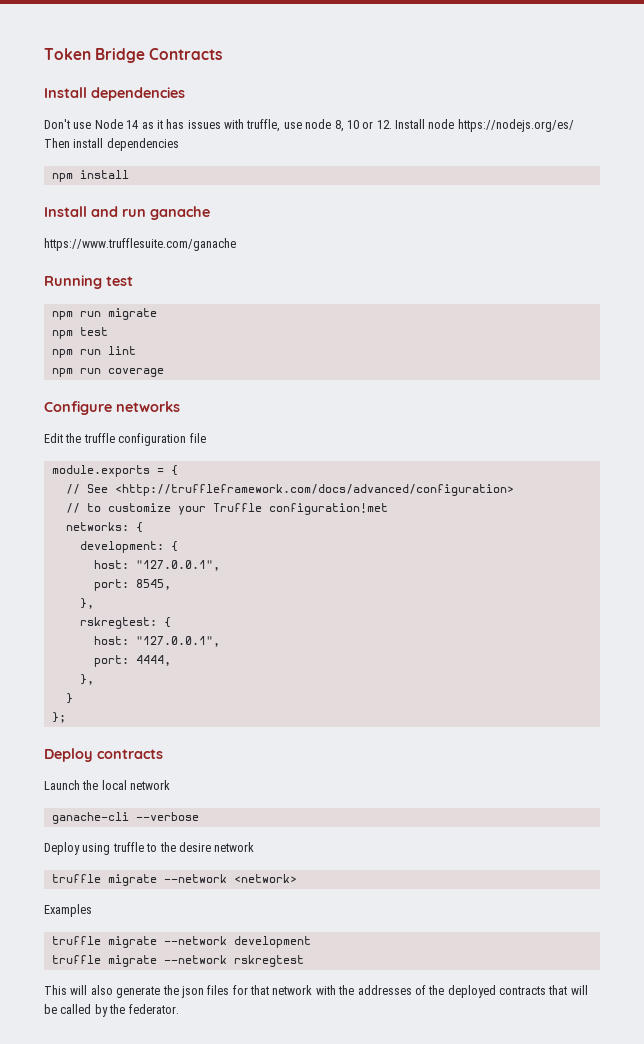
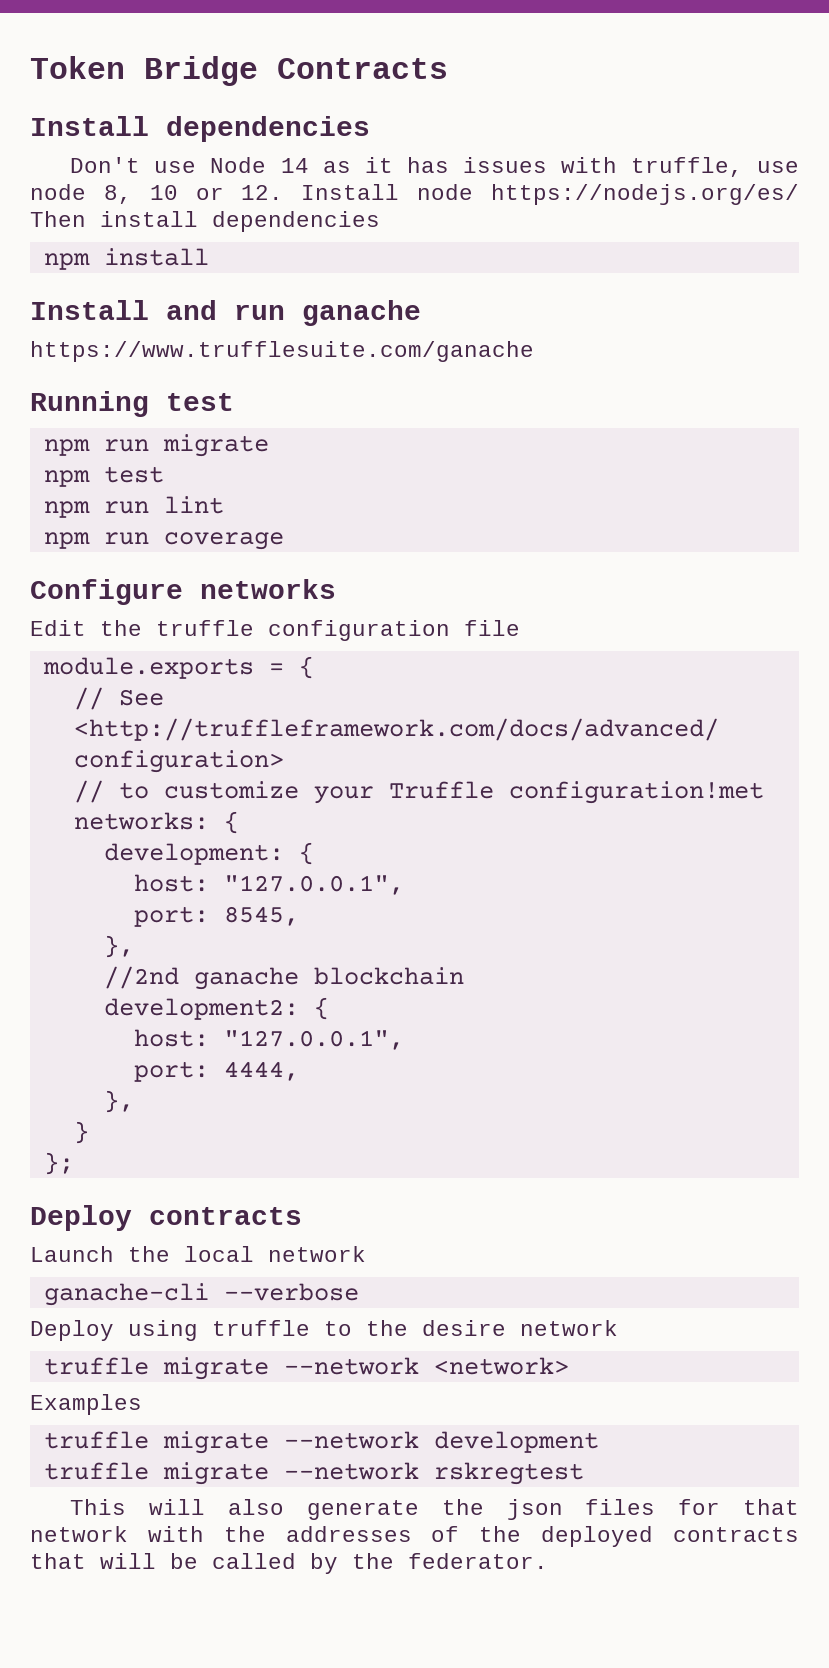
[79,617,157,629] rskregtest: -> [103,966,464,990] [103,998,299,1020] //2nd ganache blockchain // development2:

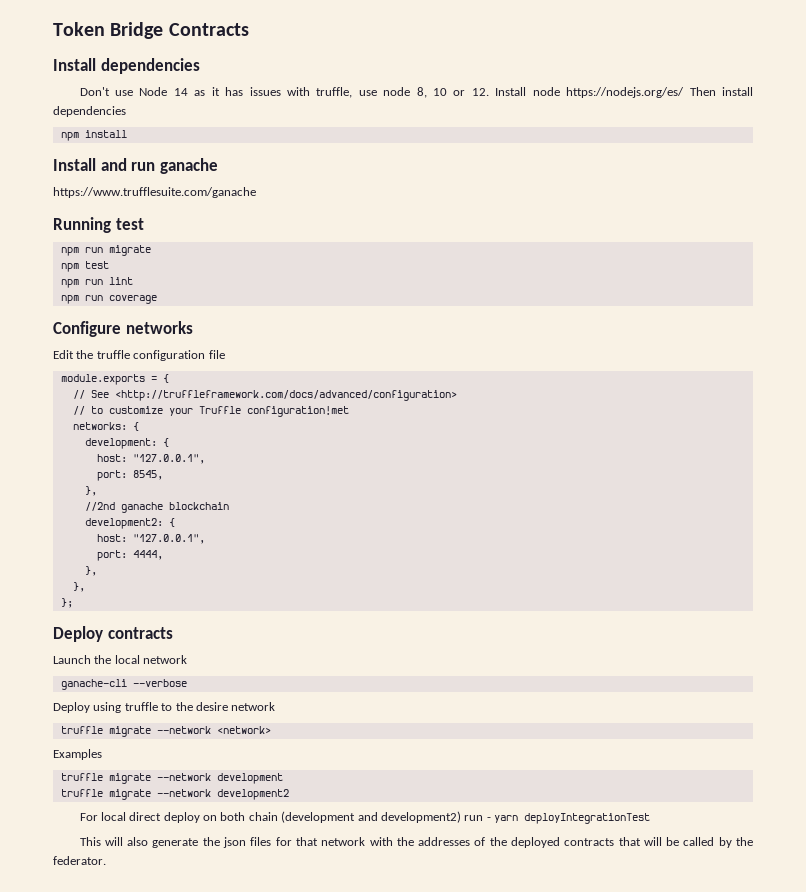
[73,1121,89,1144] } -> [72,582,85,592] },
[433,1462,584,1485] rskregtest -> [216,789,289,800] [79,811,651,824] development2 // For local direct deploy on both chain (development and development2) run - yarn deployIntegrationTest

